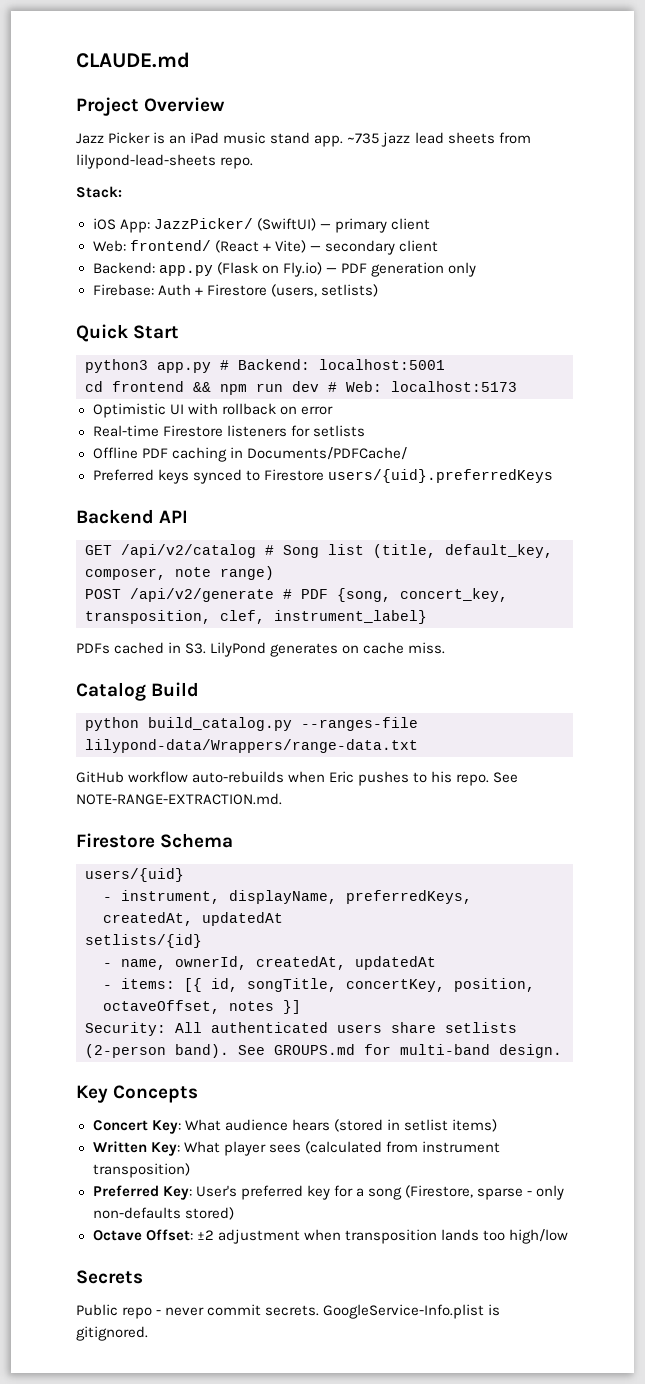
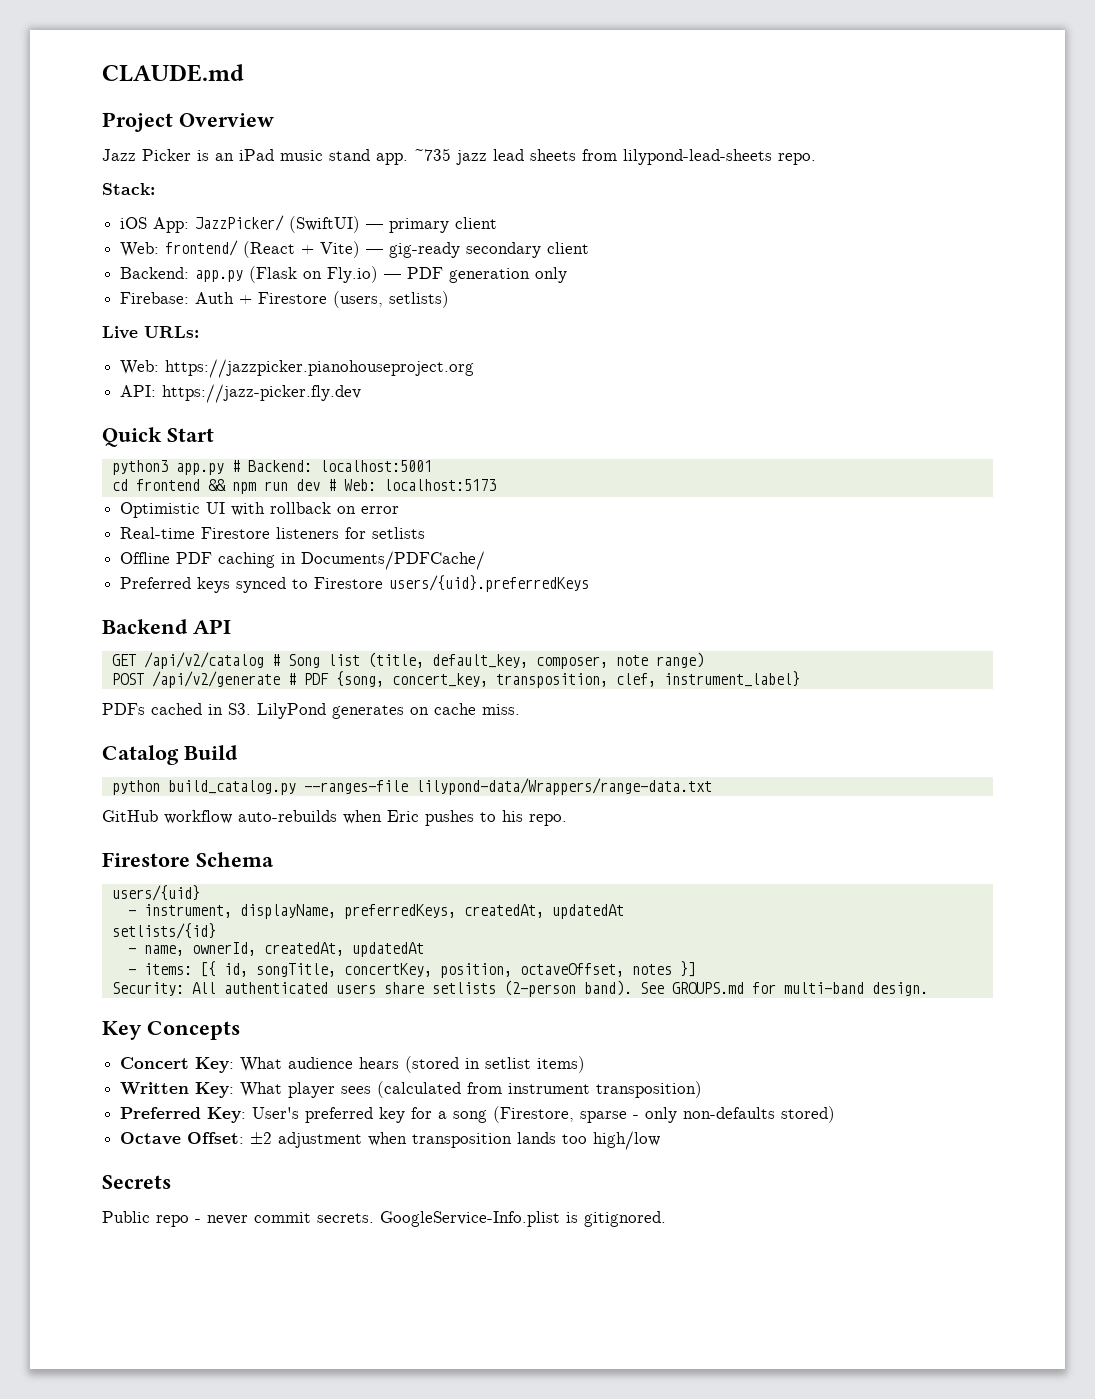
(321, 248) none -> [389,242,461,258] gig-ready
(378, 290) none -> [102,326,199,339] [120,359,475,378] [120,384,362,403] // Live URLs: // Web: https://jazzpicker.pianohouseproject.org // API: https://jazz-picker.fly.dev
[493,772,519,783] [76,793,282,805] See NOTE-RANGE-EXTRACTION.md. -> (567, 820) none

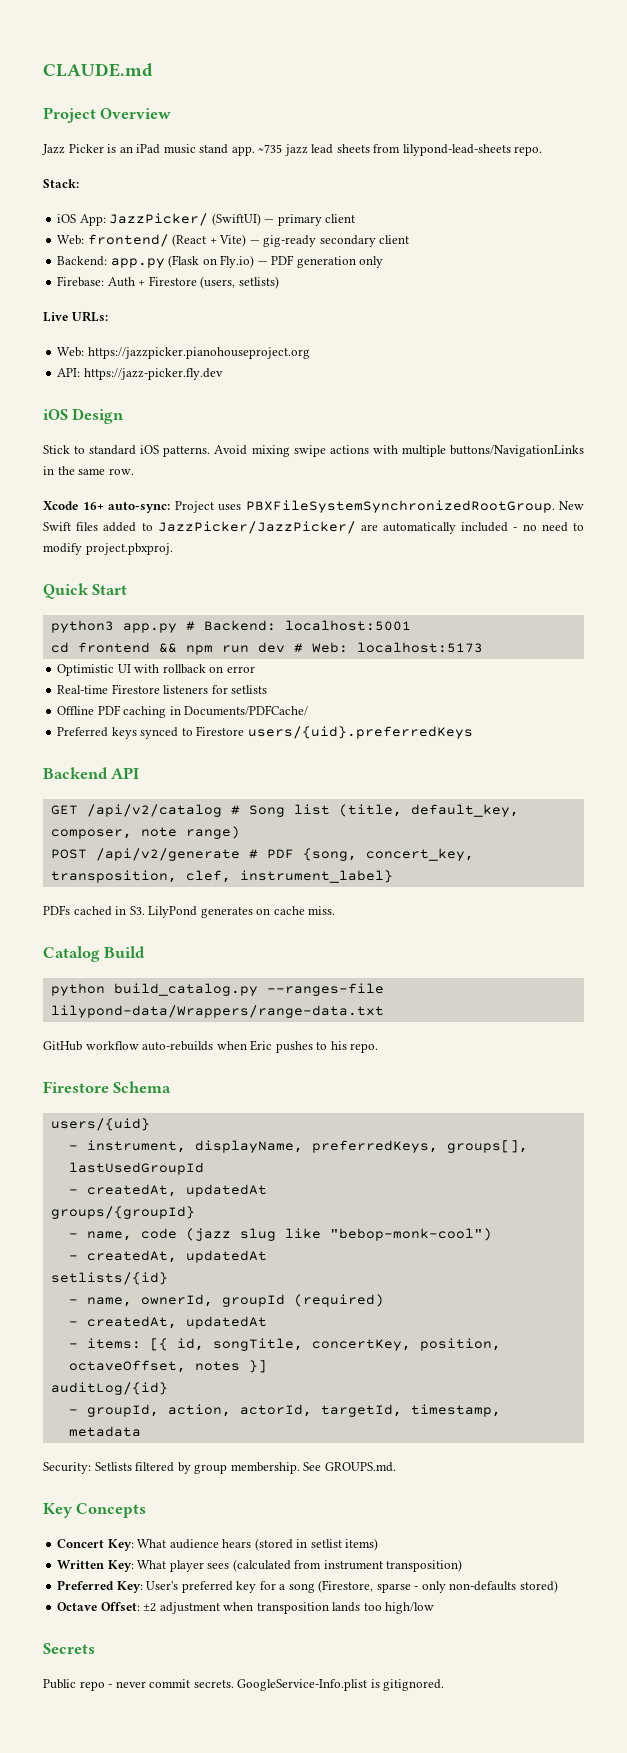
(362, 393) none -> [43,408,125,424] [43,445,584,457] [43,466,134,475] [43,500,584,513] [43,521,584,534] [43,543,173,555] // iOS Design // Stick to standard iOS patterns. Avoid mixing swipe actions with multiple buttons/NavigationLinks in the same row. // Xcode 16+ auto-sync: Project uses PBXFileSystemSynchronizedRootGroup. New Swift files added to JazzPicker/JazzPicker/ are automatically included - no need to modify project.pbxproj.
(456, 911) none -> [446,1140,528,1153] [68,1162,204,1175] [68,1184,267,1197] [50,1206,195,1219] [68,1228,492,1241] [68,1255,78,1260] groups[], lastUsedGroupId // - createdAt, updatedAt // groups/{groupId} // - name, code (jazz slug like "bebop-monk-cool") // -
(256, 949) none -> [221,1294,384,1307] [68,1321,78,1326] groupId (required) // -
[111,980,928,997] Security: All authenticated users share setlists (2-person band). See GROUPS.md for multi-band design. -> [50,1382,168,1395] [68,1404,501,1417] [68,1426,141,1437] [43,1462,396,1474] auditLog/{id} // - groupId, action, actorId, targetId, timestamp, metadata // Security: Setlists filtered by group membership. See GROUPS.md.

